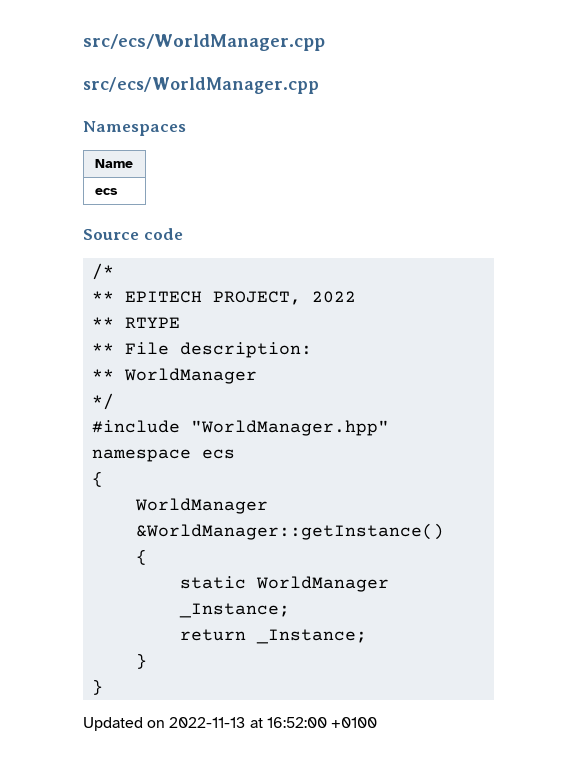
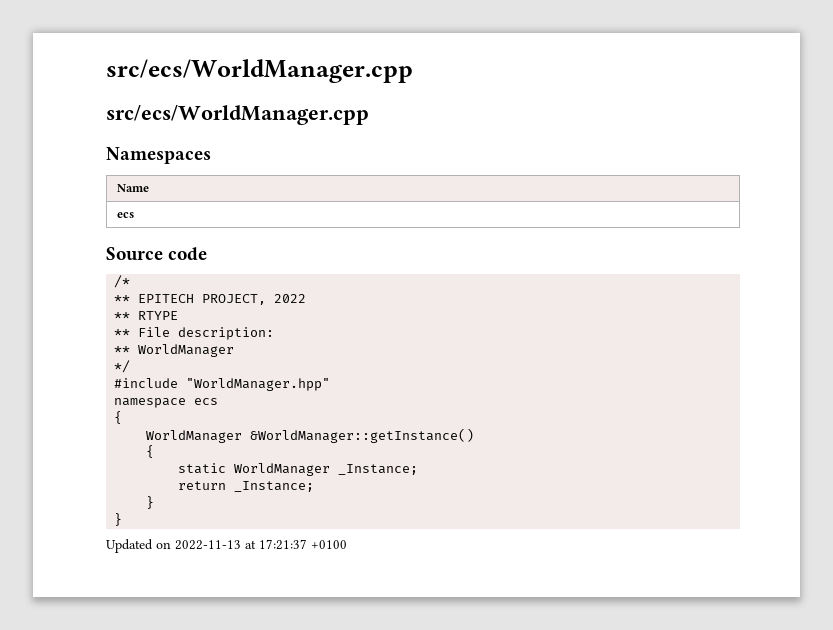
[266,717,327,728] 16:52:00 -> [259,539,307,550] 17:21:37

